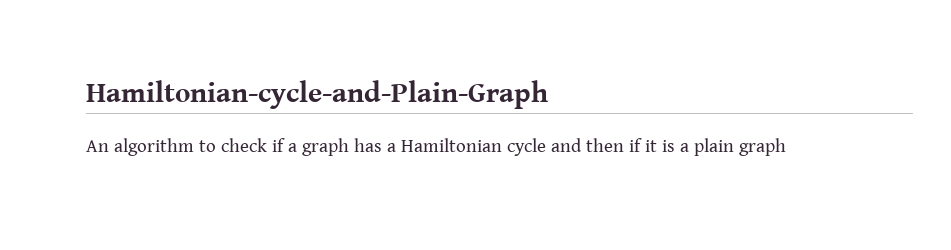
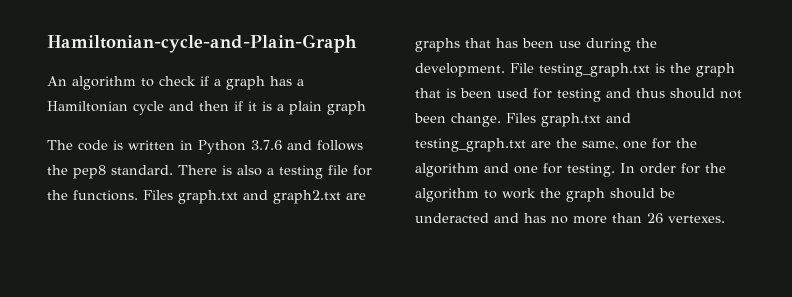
(786, 147) none -> [47,140,363,154] [47,165,372,179] [47,190,366,204] [415,38,657,52] [415,63,735,77] [415,88,742,102] [414,113,631,127] [415,138,697,152] [415,163,726,177] [415,188,675,202] [415,213,725,224] // The code is written in Python 3.7.6 and follows the pep8 standard. There is also a testing file for the functions. Files graph.txt and graph2.txt are graphs that has been use during the development. File testing_graph.txt is the graph that is been used for testing and thus should not been change. Files graph.txt and testing_graph.txt are the same, one for the algorithm and one for testing. In order for the algorithm to work the graph should be underacted and has no more than 26 vertexes.

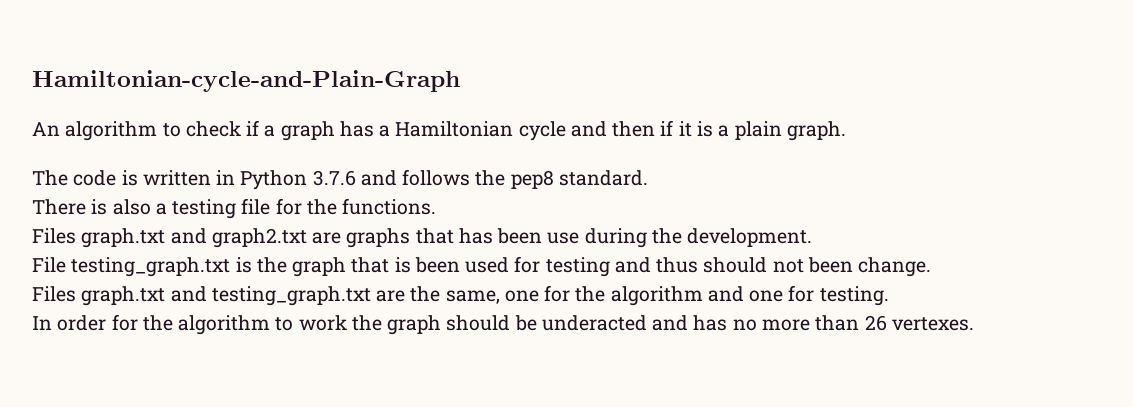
[327,101,366,115] graph -> [786,121,846,141] graph.
(173, 170) none -> (648, 178) //
(138, 195) none -> (437, 206) //
(505, 70) none -> (813, 237) //
(501, 120) none -> (932, 267) //
(615, 170) none -> (889, 296) //

